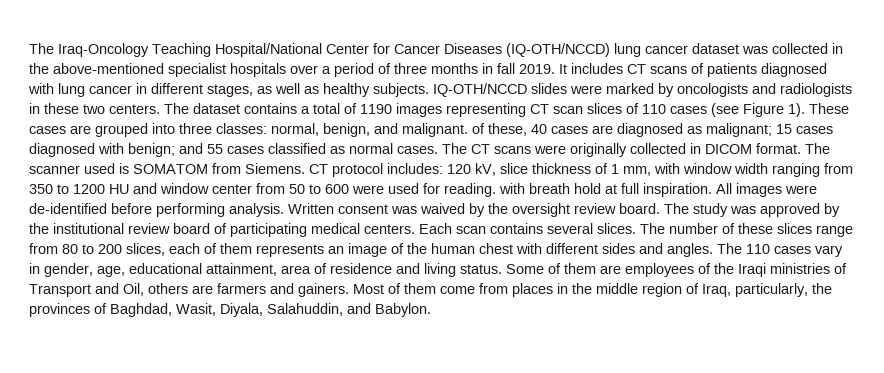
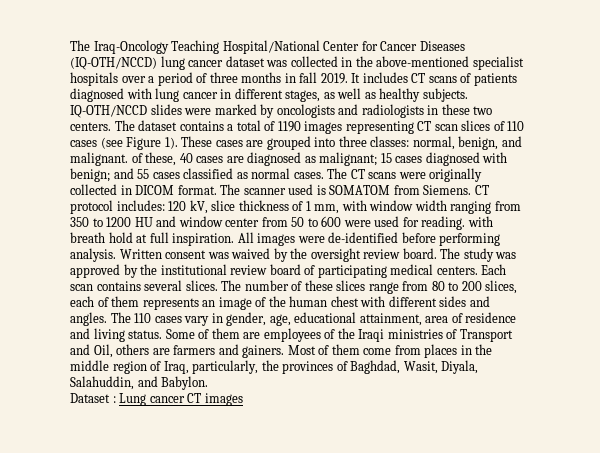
(431, 310) none -> [70,393,243,406] // Dataset : Lung cancer CT images

